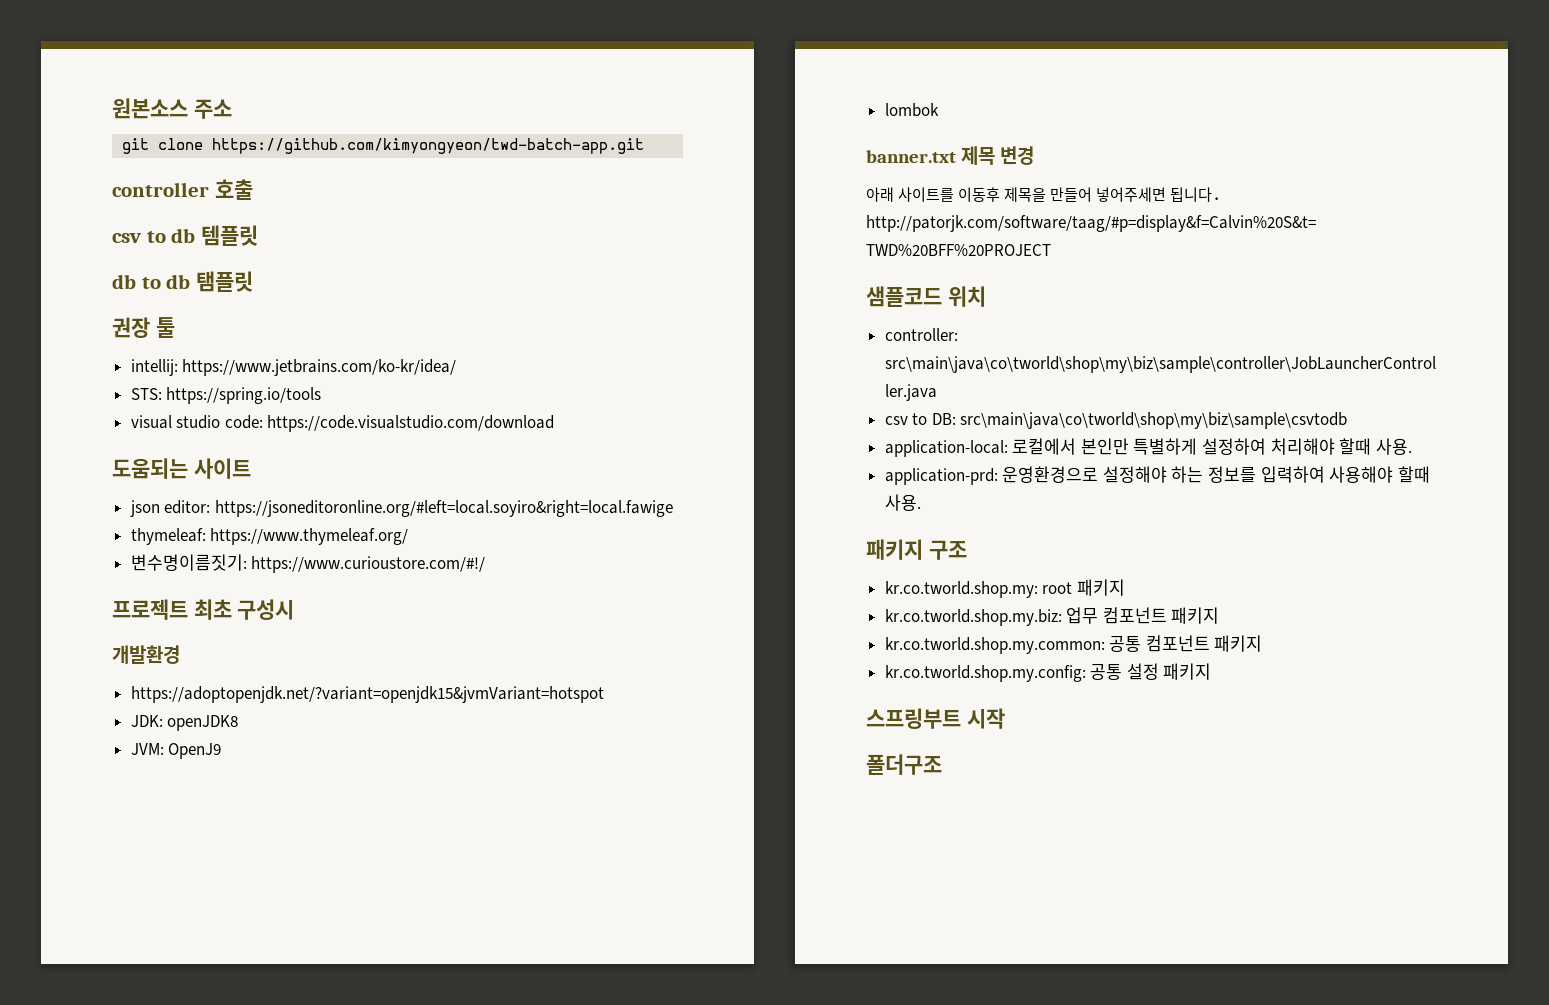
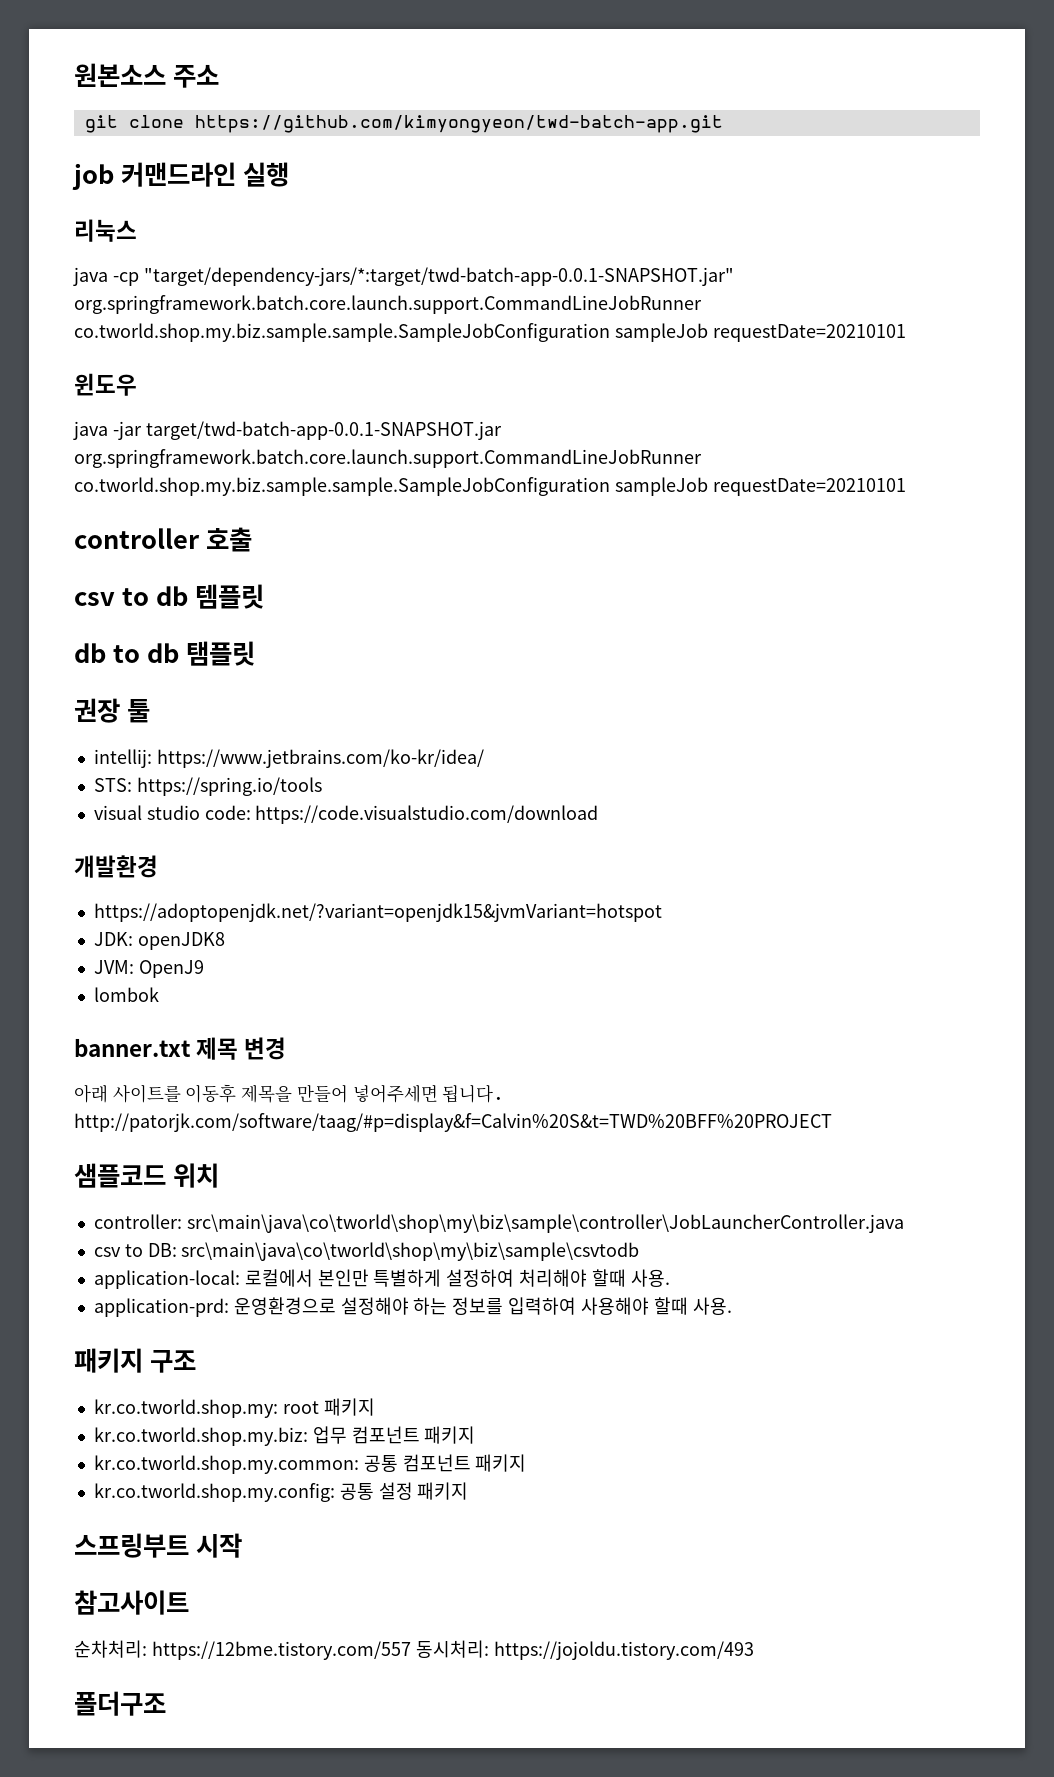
(645, 146) none -> [72,162,289,190] [74,219,137,242] [73,267,734,286] [74,295,702,314] [74,323,906,342] [74,373,137,396] [73,421,502,440] [74,449,702,468] [74,477,906,496] // job 커맨드라인 실행 // 리눅스 // java -cp "target/dependency-jars/*:target/twd-batch-app-0.0.1-SNAPSHOT.jar" org.springframework.batch.core.launch.support.CommandLineJobRunner co.tworld.shop.my.biz.sample.sample.SampleJobConfiguration sampleJob requestDate=20210101 // 윈도우 // java -jar target/twd-batch-app-0.0.1-SNAPSHOT.jar org.springframework.batch.core.launch.support.CommandLineJobRunner co.tworld.shop.my.biz.sample.sample.SampleJobConfiguration sampleJob requestDate=20210101
[112,458,251,479] [129,500,673,517] [130,528,409,545] [130,554,486,573] [112,599,295,620] // 도움되는 사이트 // json editor: https://jsoneditoronline.org/#left=local.soyiro&right=local.fawige // thymeleaf: https://www.thymeleaf.org/ // 변수명이름짓기: https://www.curioustore.com/#!/ // 프로젝트 최초 구성시 -> (599, 814) none
(1005, 718) none -> [74,1590,189,1615] [74,1640,754,1660] // 참고사이트 // 순차처리: https://12bme.tistory.com/557 동시처리: https://jojoldu.tistory.com/493

